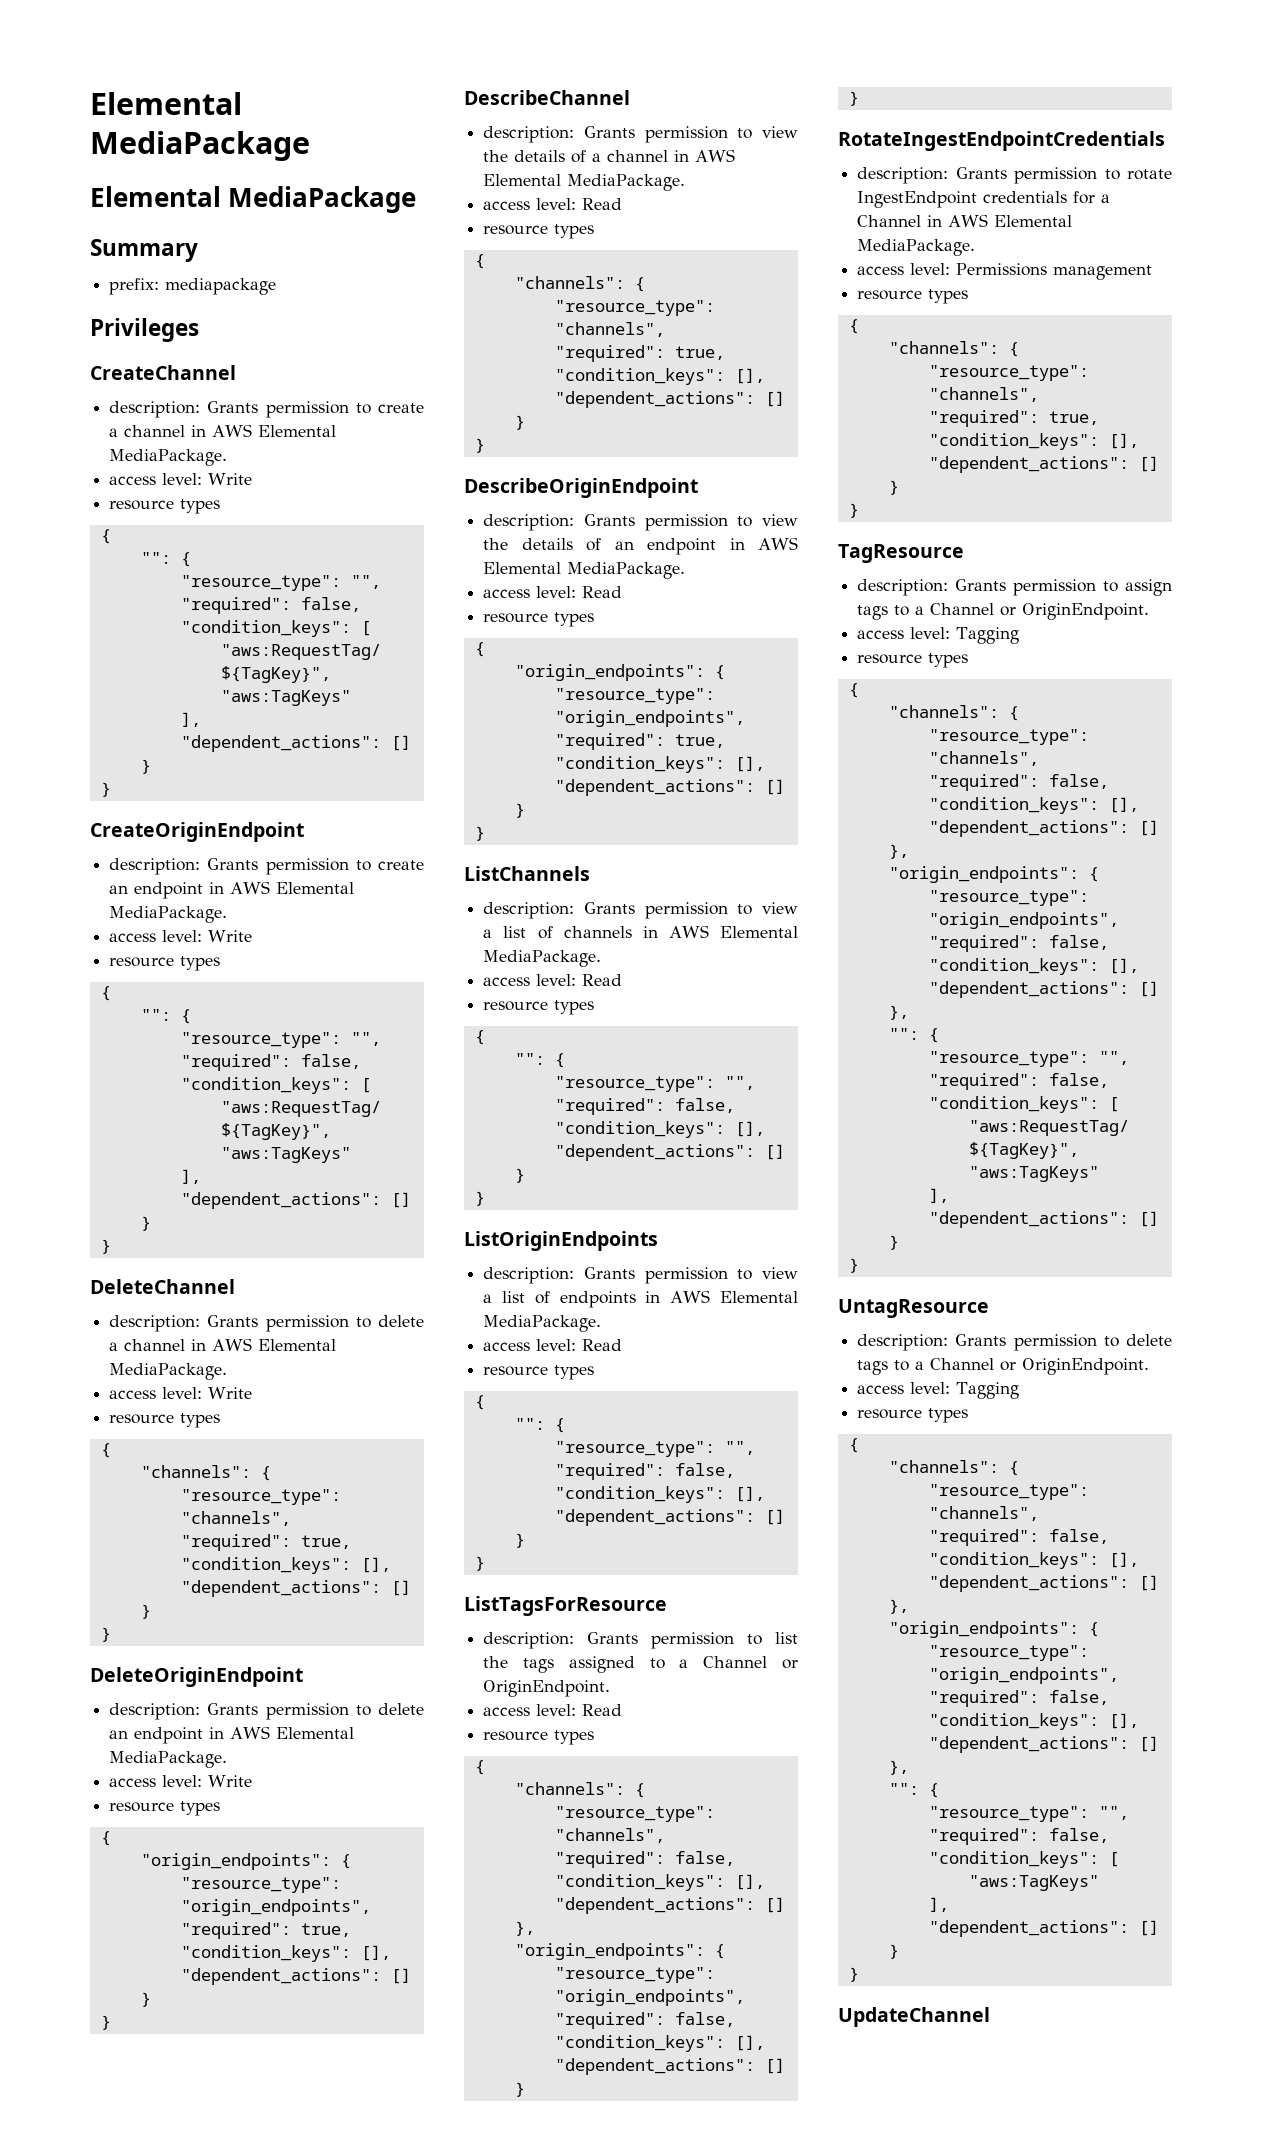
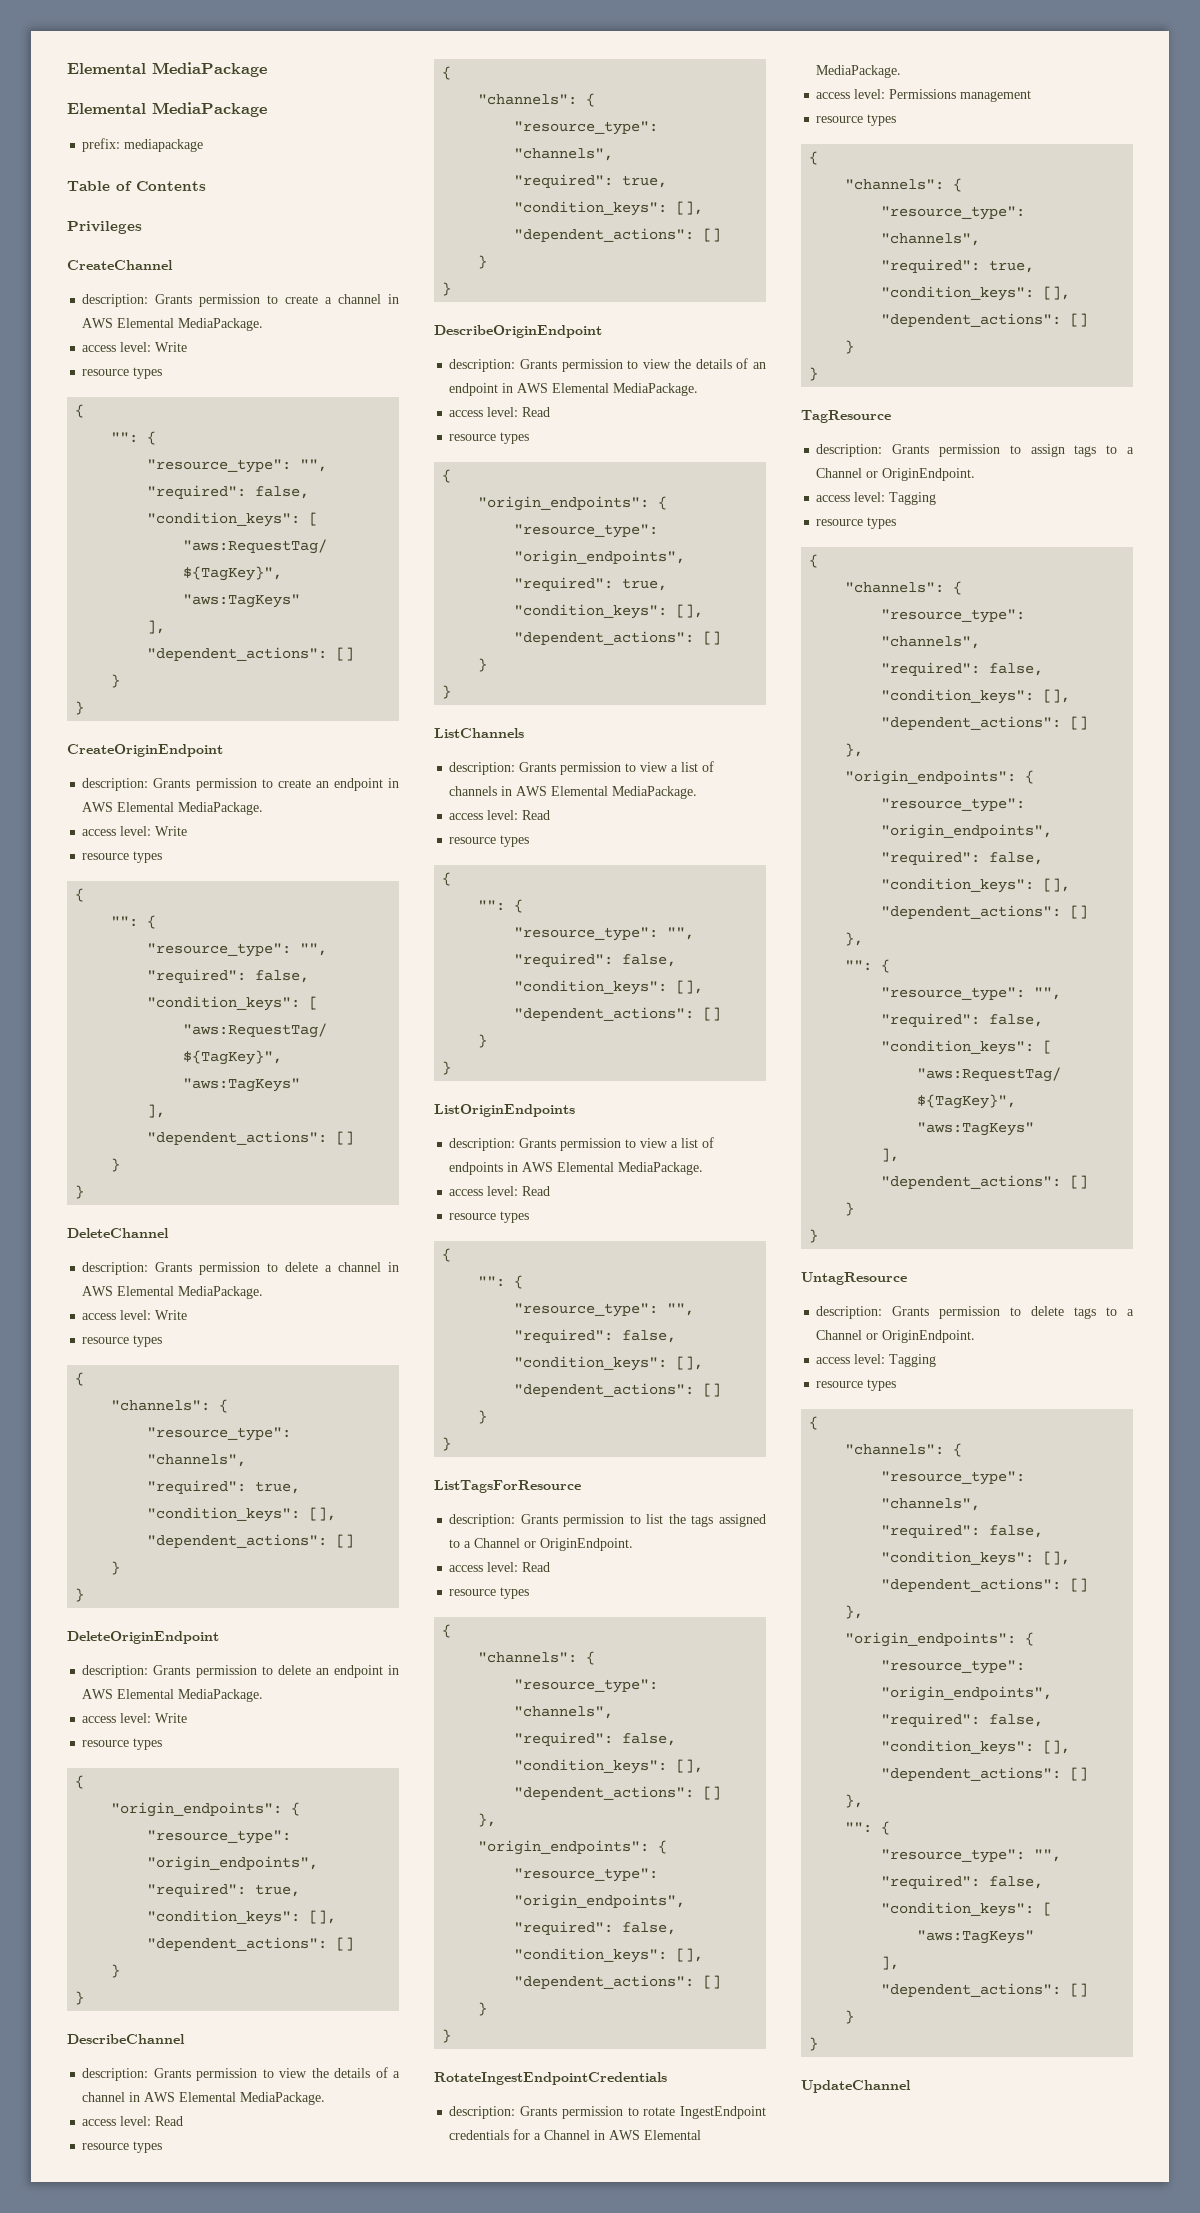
[90,239,198,262] // Summary -> (267, 109) none
(277, 286) none -> [67,181,206,191] // Table of Contents

